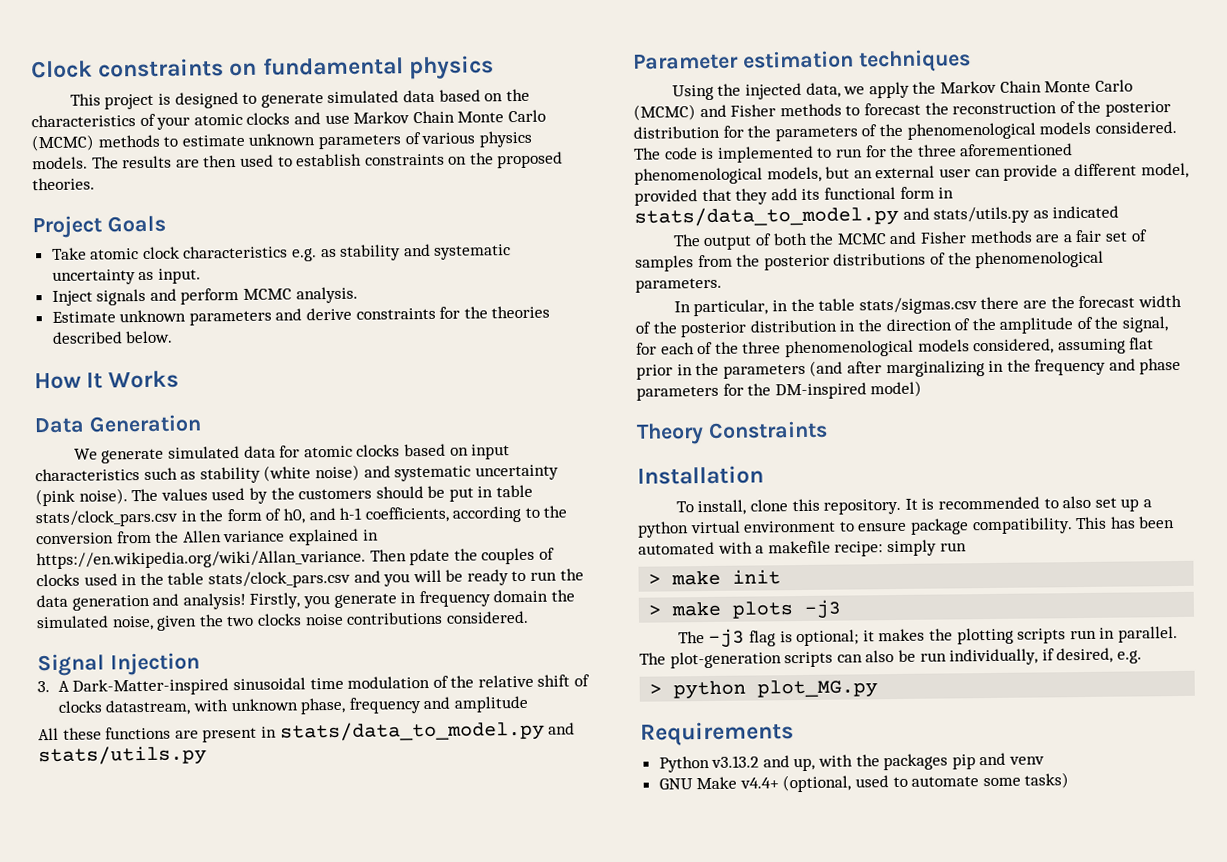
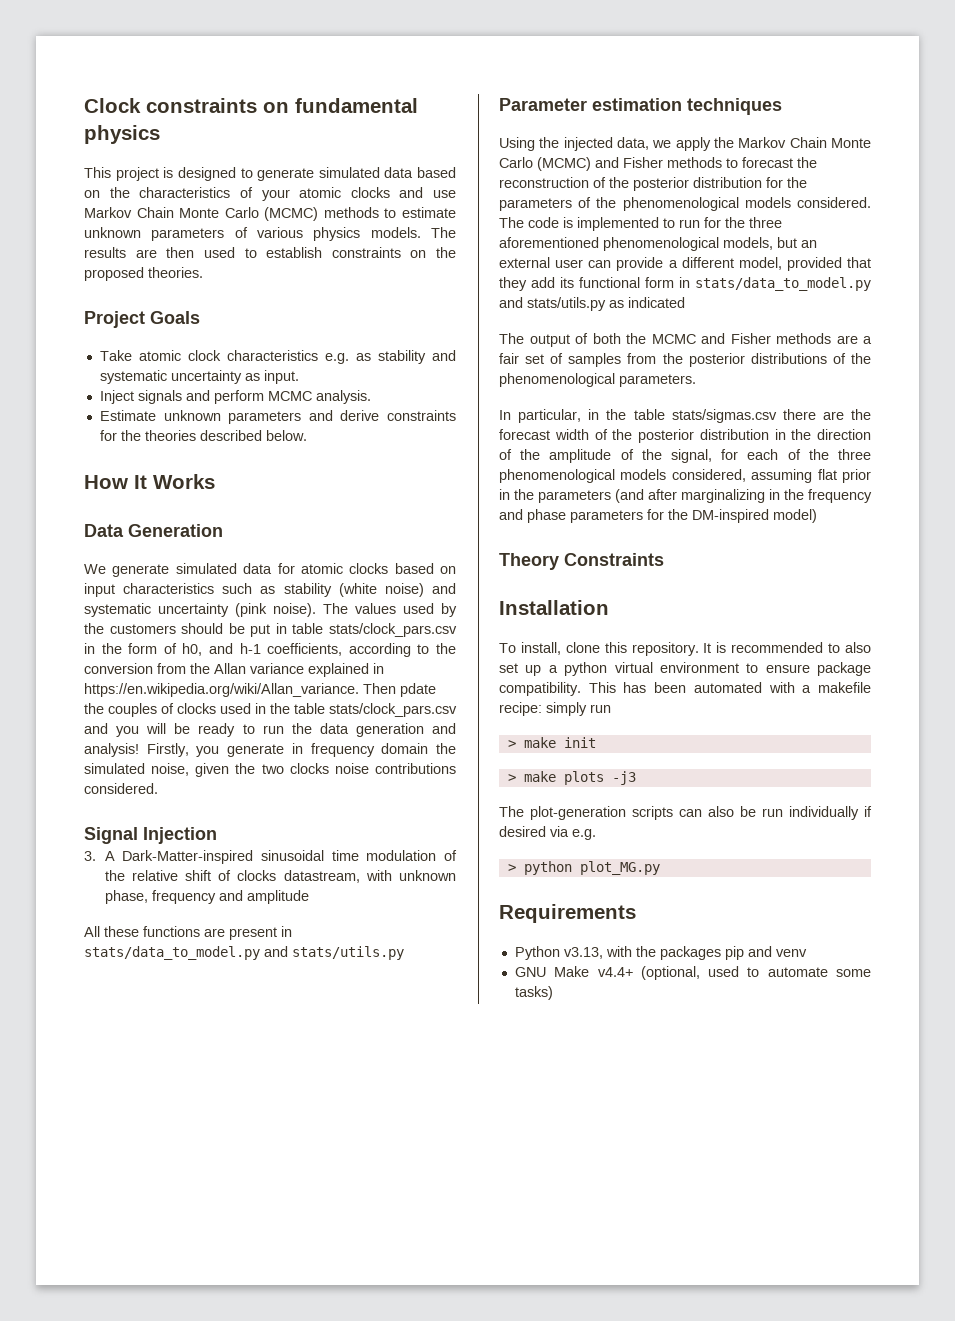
[182,530,222,543] Allen -> [214,663,246,674] Allan
[708,626,1178,649] [639,652,666,665] -j3 flag is optional; it makes the plotting scripts run in parallel. The -> (524, 811) none
[949,647,1114,666] individually, if desired, -> [789,806,872,820] [499,826,569,837] individually if desired via
[711,755,816,772] v3.13.2 and up, -> [563,947,603,959] v3.13,

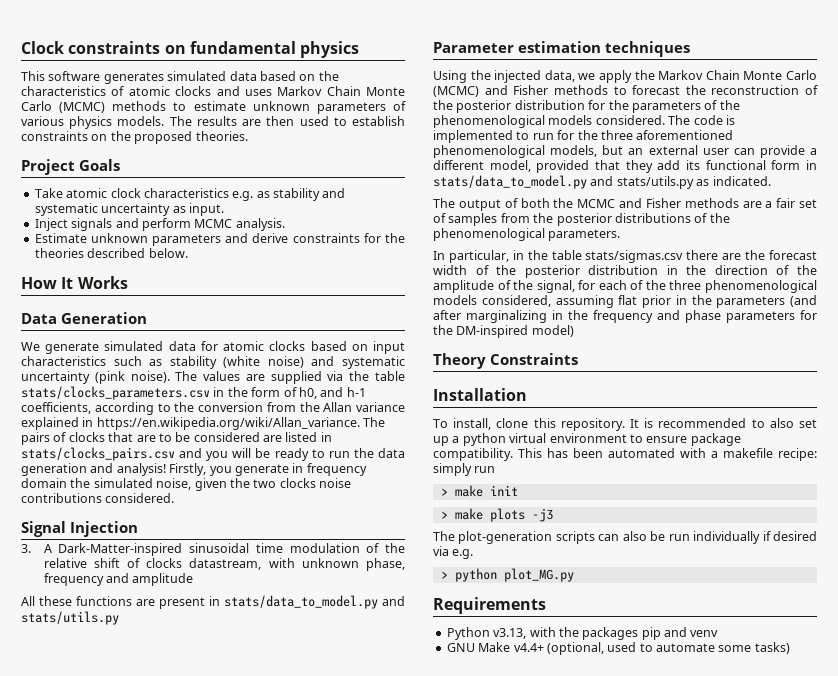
[115,167,315,181] project is designed to generate -> [48,71,164,84] software generates
[261,189,290,201] your -> (125, 91) none
[433,190,456,198] use -> [244,89,272,96] uses
[403,603,457,617] [84,623,458,637] used by the customers should be put in table stats/clock_pars.csv -> [245,371,405,384] [21,386,210,400] are supplied via the table stats/clocks_parameters.csv
[363,683,436,697] [84,703,457,717] Then pdate the couples of clocks used in the table stats/clock_pars.csv -> [363,417,386,427] [21,432,332,445] [21,447,175,461] The pairs of clocks that are to be considered are listed in stats/clocks_pairs.csv
[628,297,685,308] indicated -> [712,176,771,186] indicated.

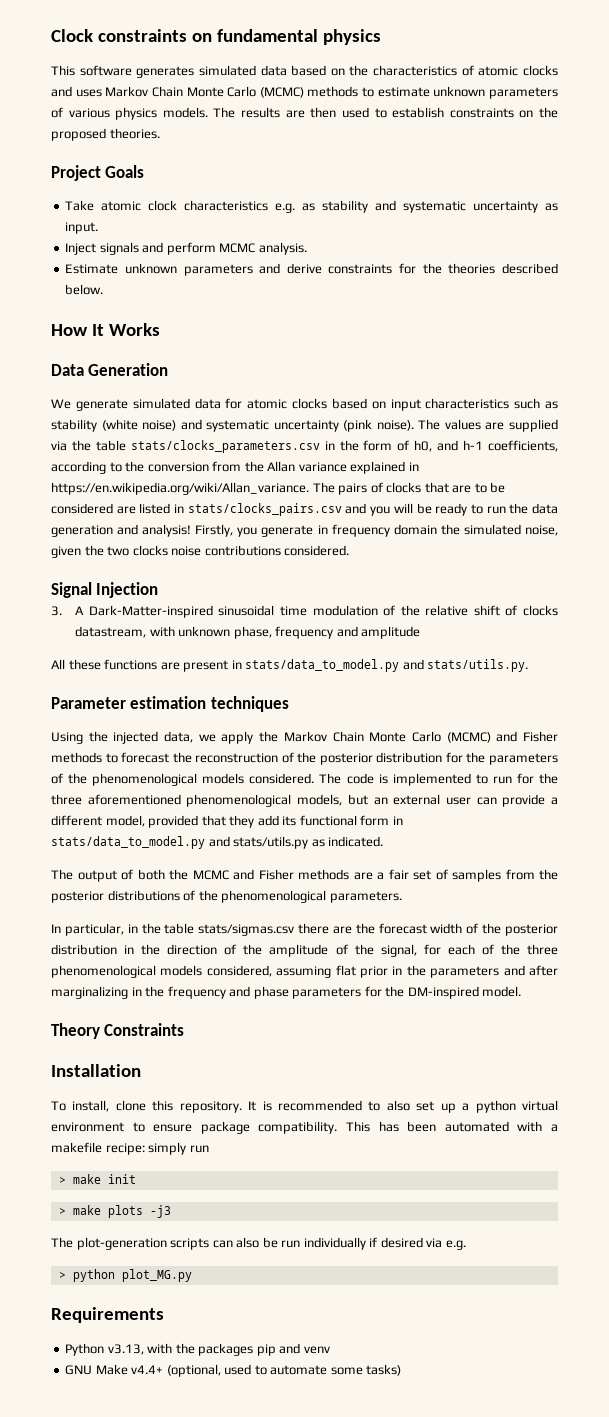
[21,611,119,625] stats/utils.py -> [427,659,529,672] stats/utils.py.
[790,295,817,307] (and -> [503,965,525,976] and
[531,325,574,337] model) -> [482,986,522,997] model.

